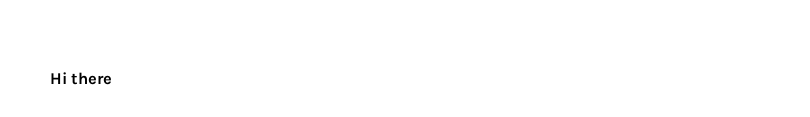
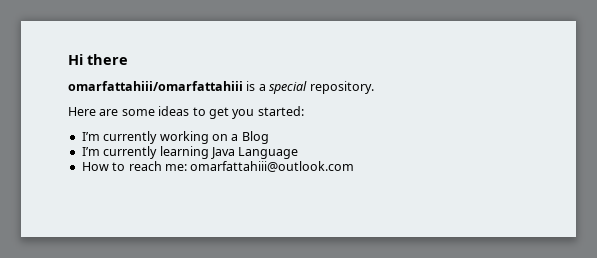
(113, 78) none -> [68,81,374,94] [68,106,304,119] [81,131,269,144] [81,146,299,159] [81,161,355,172] // omarfattahiii/omarfattahiii is a special repository. // Here are some ideas to get you started: // I’m currently working on a Blog // I’m currently learning Java Language // How to reach me: omarfattahiii@outlook.com

